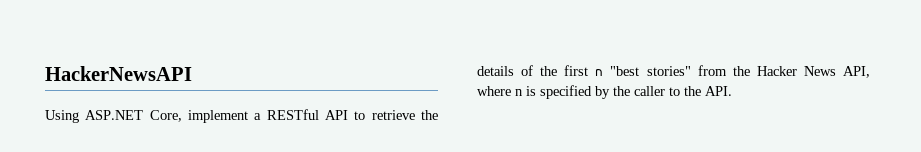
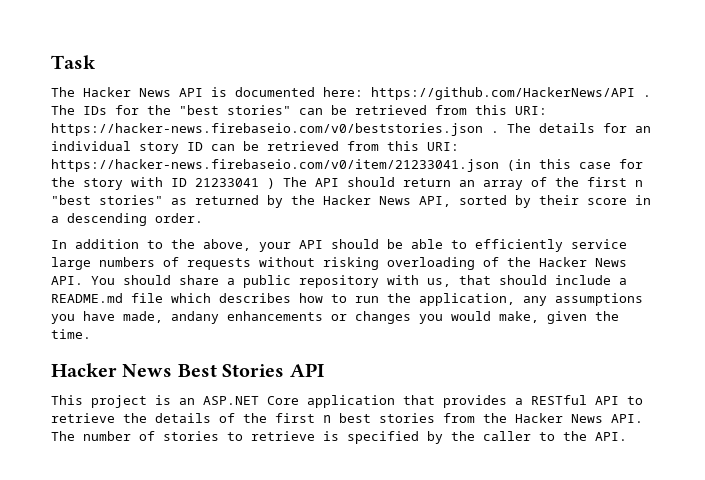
[45,66,192,81] [45,110,249,123] HackerNewsAPI // Using ASP.NET Core, implement -> [51,55,96,69] [51,87,651,100] [51,105,547,115] [51,123,651,136] [51,141,459,154] [51,159,643,172] [51,177,643,190] [51,195,651,208] [51,213,203,226] [51,239,627,252] [51,257,627,270] [51,275,627,288] [51,293,643,306] [51,311,619,324] [51,329,91,339] [51,363,324,377] [51,395,507,408] Task // The Hacker News API is documented here: https://github.com/HackerNews/API . The IDs for the "best stories" can be retrieved from this URI: https://hacker-news.firebaseio.com/v0/beststories.json . The details for an individual story ID can be retrieved from this URI: https://hacker-news.firebaseio.com/v0/item/21233041.json (in this case for the story with ID 21233041 ) The API should return an array of the first n "best stories" as returned by the Hacker News API, sorted by their score in a descending order. // In addition to the above, your API should be able to efficiently service large numbers of requests without risking overloading of the Hacker News API. You should share a public repository with us, that should include a README.md file which describes how to run the application, any assumptions you have made, andany enhancements or changes you would make, given the time. // Hacker News Best Stories API // This project is an ASP.NET Core application that provides
[610,66,691,76] "best stories" -> [339,413,435,423] best stories
[843,66,870,78] [477,86,523,96] API, where n -> [611,414,643,423] [51,431,315,441] API. The number of stories to retrieve

